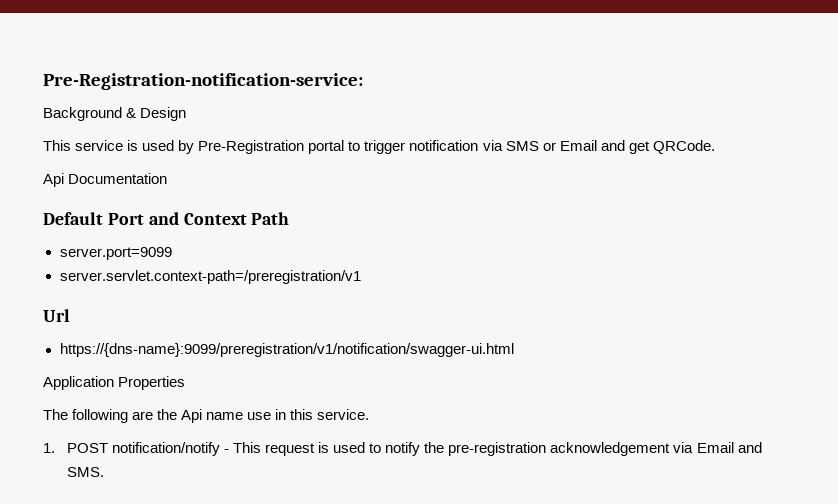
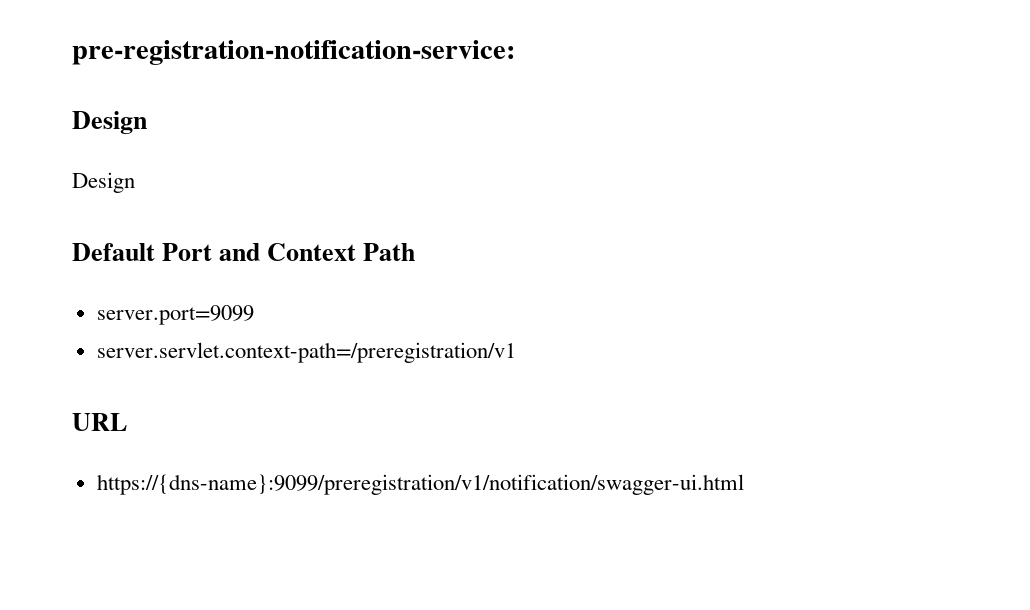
[43,73,363,90] [43,107,187,121] [43,140,715,154] [43,173,168,187] Pre-Registration-notification-service: // Background & Design // This service is used by Pre-Registration portal to trigger notification via SMS or Email and get QRCode. // Api Documentation -> [72,40,515,65] [72,111,147,134] [72,172,135,193] pre-registration-notification-service: // Design // Design
[43,309,70,322] Url -> [72,413,127,431] URL
[43,376,186,390] [43,409,370,423] [43,442,762,456] [66,467,104,477] // Application Properties // The following are the Api name use in this service. // 1. POST notification/notify - This request is used to notify the pre-registration acknowledgement via Email and SMS. -> (744, 484) none

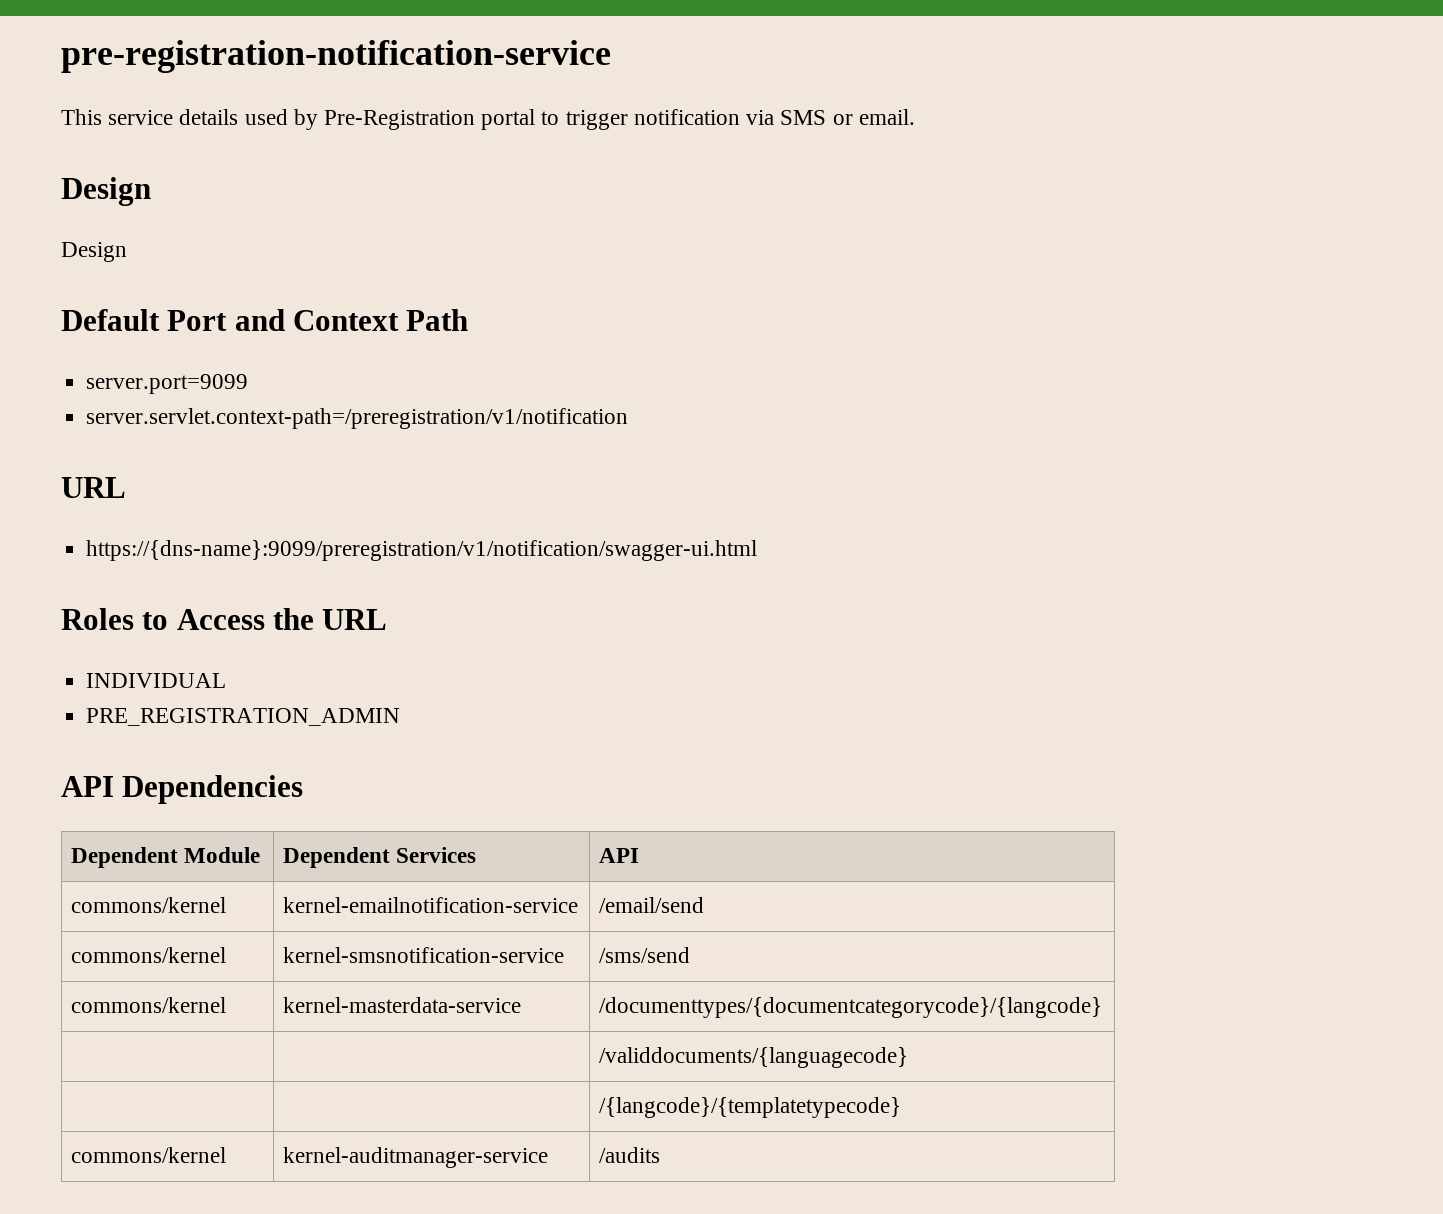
[72,40,515,65] pre-registration-notification-service: -> [61,40,611,73] [61,109,915,130] pre-registration-notification-service // This service details used by Pre-Registration portal to trigger notification via SMS or email.
[96,342,516,363] server.servlet.context-path=/preregistration/v1 -> [86,408,629,429] server.servlet.context-path=/preregistration/v1/notification
(744, 484) none -> [61,608,388,630] [86,673,227,688] [86,708,401,726] [61,775,304,804] [71,847,261,868] [283,847,477,868] [599,848,640,863] [71,897,227,913] [283,897,579,913] [599,897,705,913] [71,947,227,963] [283,947,565,963] [599,947,691,963] [71,997,227,1013] [283,997,522,1013] [599,997,1103,1018] [599,1047,909,1068] [599,1097,902,1118] [71,1147,227,1163] [283,1147,549,1168] [599,1147,661,1163] // Roles to Access the URL // INDIVIDUAL // PRE_REGISTRATION_ADMIN // API Dependencies // Dependent Module | Dependent Services | API // commons/kernel | kernel-emailnotification-service | /email/send // commons/kernel | kernel-smsnotification-service | /sms/send // commons/kernel | kernel-masterdata-service | /documenttypes/{documentcategorycode}/{langcode} // | | /validdocuments/{languagecode} // | | /{langcode}/{templatetypecode} // commons/kernel | kernel-auditmanager-service | /audits

